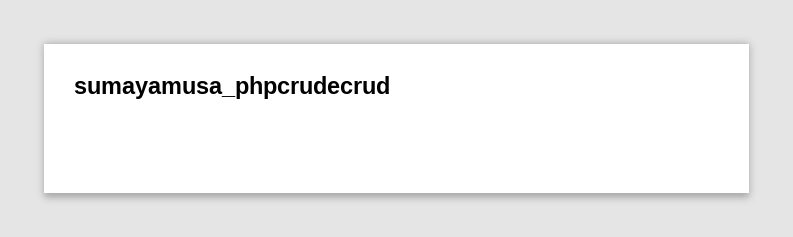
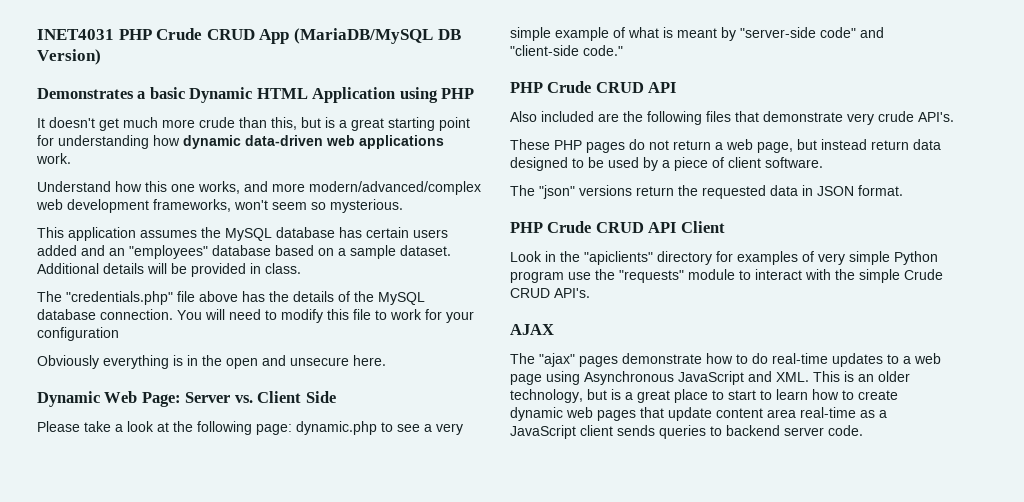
[74,76,390,99] sumayamusa_phpcrudecrud -> [37,28,461,44] [37,49,101,65] [37,87,475,103] [37,117,470,131] [37,135,444,149] [36,153,71,164] [37,181,481,195] [36,199,403,213] [37,227,448,241] [37,245,451,259] [37,263,301,277] [37,291,425,305] [37,309,474,323] [37,327,119,341] [37,355,386,369] [37,391,336,407] [37,421,463,435] [510,27,884,41] [510,45,623,56] [510,81,677,93] [510,111,954,125] [510,139,941,153] [510,157,823,171] [510,185,903,199] [510,221,725,233] [510,251,938,265] [510,269,943,283] [510,288,590,298] [510,324,554,335] [510,353,941,367] [510,371,910,385] [510,389,898,403] [510,407,887,421] [510,425,863,439] INET4031 PHP Crude CRUD App (MariaDB/MySQL DB Version) // Demonstrates a basic Dynamic HTML Application using PHP // It doesn't get much more crude than this, but is a great starting point for understanding how dynamic data-driven web applications work. // Understand how this one works, and more modern/advanced/complex web development frameworks, won't seem so mysterious. // This application assumes the MySQL database has certain users added and an "employees" database based on a sample dataset. Additional details will be provided in class. // The "credentials.php" file above has the details of the MySQL database connection. You will need to modify this file to work for your configuration // Obviously everything is in the open and unsecure here. // Dynamic Web Page: Server vs. Client Side // Please take a look at the following page: dynamic.php to see a very simple example of what is meant by "server-side code" and "client-side code." // PHP Crude CRUD API // Also included are the following files that demonstrate very crude API's. // These PHP pages do not return a web page, but instead return data designed to be used by a piece of client software. // The "json" versions return the requested data in JSON format. // PHP Crude CRUD API Client // Look in the "apiclients" directory for examples of very simple Python program use the "requests" module to interact with the simple Crude CRUD API's. // AJAX // The "ajax" pages demonstrate how to do real-time updates to a web page using Asynchronous JavaScript and XML. This is an older technology, but is a great place to start to learn how to create dynamic web pages that update content area real-time as a JavaScript client sends queries to backend server code.

